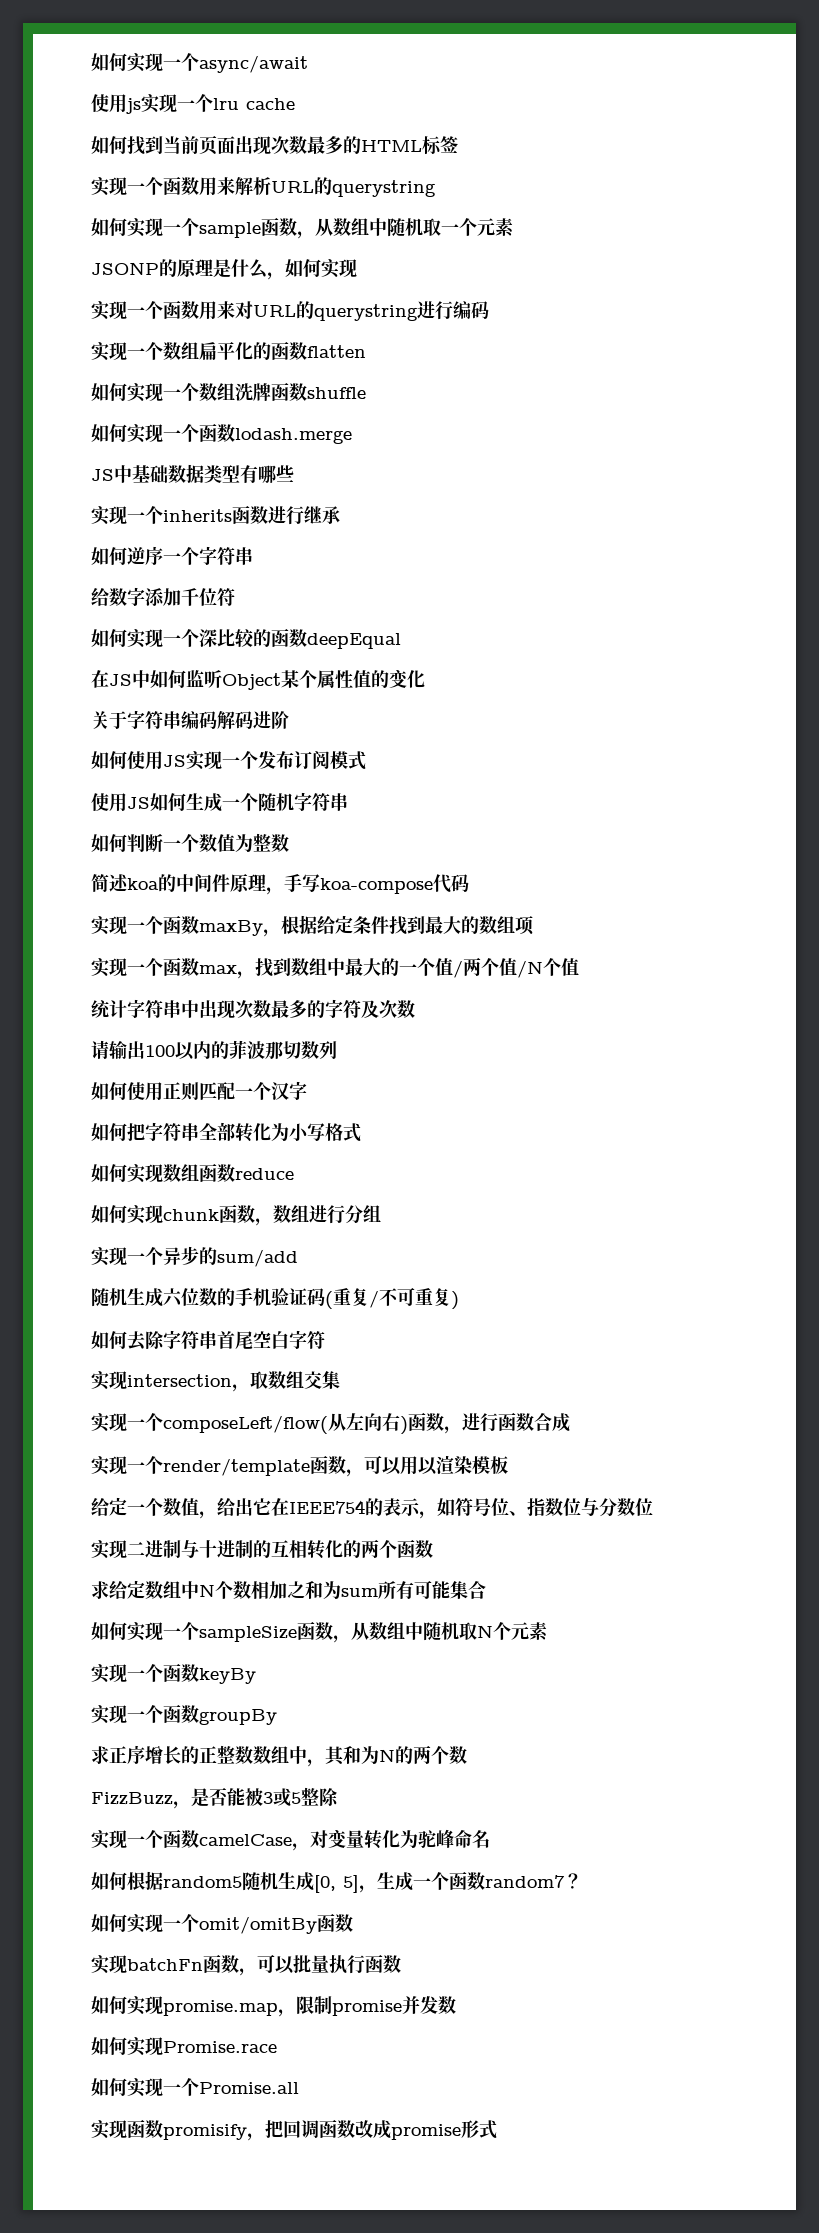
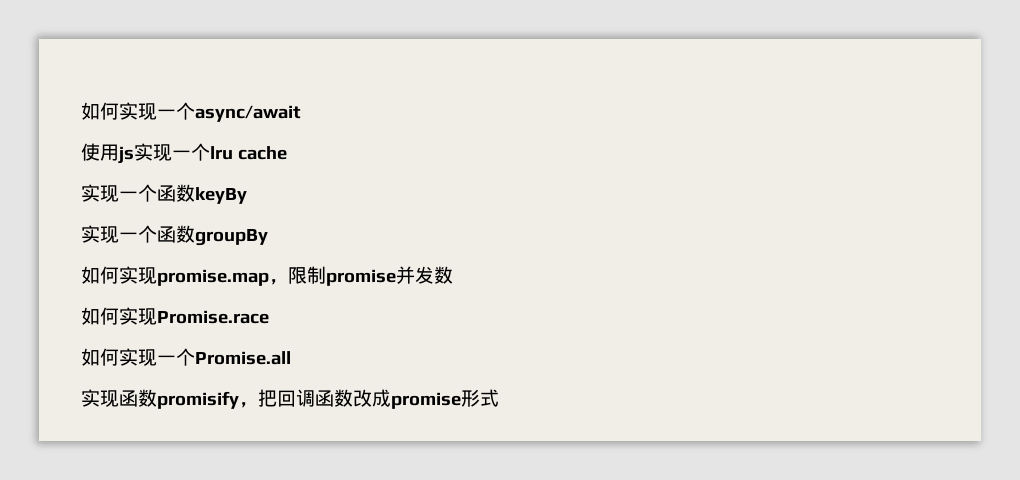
[91,135,458,155] [91,176,436,197] [91,217,514,239] [91,259,357,280] [91,300,489,321] [91,341,366,361] [91,382,366,402] [91,423,352,444] [91,464,294,483] [91,505,340,525] [91,546,253,565] [91,587,235,606] [91,628,401,649] [91,669,425,690] [91,710,289,730] [91,751,366,770] [91,792,348,812] [91,833,289,853] [91,874,469,895] [91,915,534,937] [91,957,579,979] [91,999,415,1019] [91,1040,337,1060] [91,1081,307,1101] [91,1122,361,1142] [91,1163,294,1183] [91,1204,381,1226] [91,1246,298,1267] [91,1287,459,1310] [91,1330,325,1351] [91,1371,340,1392] [91,1412,570,1435] [91,1455,508,1477] [91,1497,653,1519] [91,1539,433,1559] [91,1580,486,1599] [91,1621,548,1643] // 如何找到当前页面出现次数最多的HTML标签 // 实现一个函数用来解析URL的querystring // 如何实现一个sample函数，从数组中随机取一个元素 // JSONP的原理是什么，如何实现 // 实现一个函数用来对URL的querystring进行编码 // 实现一个数组扁平化的函数flatten // 如何实现一个数组洗牌函数shuffle // 如何实现一个函数lodash.merge // JS中基础数据类型有哪些 // 实现一个inherits函数进行继承 // 如何逆序一个字符串 // 给数字添加千位符 // 如何实现一个深比较的函数deepEqual // 在JS中如何监听Object某个属性值的变化 // 关于字符串编码解码进阶 // 如何使用JS实现一个发布订阅模式 // 使用JS如何生成一个随机字符串 // 如何判断一个数值为整数 // 简述koa的中间件原理，手写koa-compose代码 // 实现一个函数maxBy，根据给定条件找到最大的数组项 // 实现一个函数max，找到数组中最大的一个值/两个值/N个值 // 统计字符串中出现次数最多的字符及次数 // 请输出100以内的菲波那切数列 // 如何使用正则匹配一个汉字 // 如何把字符串全部转化为小写格式 // 如何实现数组函数reduce // 如何实现chunk函数，数组进行分组 // 实现一个异步的sum/add // 随机生成六位数的手机验证码(重复/不可重复) // 如何去除字符串首尾空白字符 // 实现intersection，取数组交集 // 实现一个composeLeft/flow(从左向右)函数，进行函数合成 // 实现一个render/template函数，可以用以渲染模板 // 给定一个数值，给出它在IEEE754的表示，如符号位、指数位与分数位 // 实现二进制与十进制的互相转化的两个函数 // 求给定数组中N个数相加之和为sum所有可能集合 // 如何实现一个sampleSize函数，从数组中随机取N个元素 -> (287, 153) none
[91,1745,467,1767] [91,1787,339,1809] [91,1829,490,1851] [91,1871,582,1893] [91,1913,353,1934] [91,1954,401,1976] // 求正序增长的正整数数组中，其和为N的两个数 // FizzBuzz，是否能被3或5整除 // 实现一个函数camelCase，对变量转化为驼峰命名 // 如何根据random5随机生成[0, 5]，生成一个函数random7？ // 如何实现一个omit/omitBy函数 // 实现batchFn函数，可以批量执行函数 -> (268, 237) none

